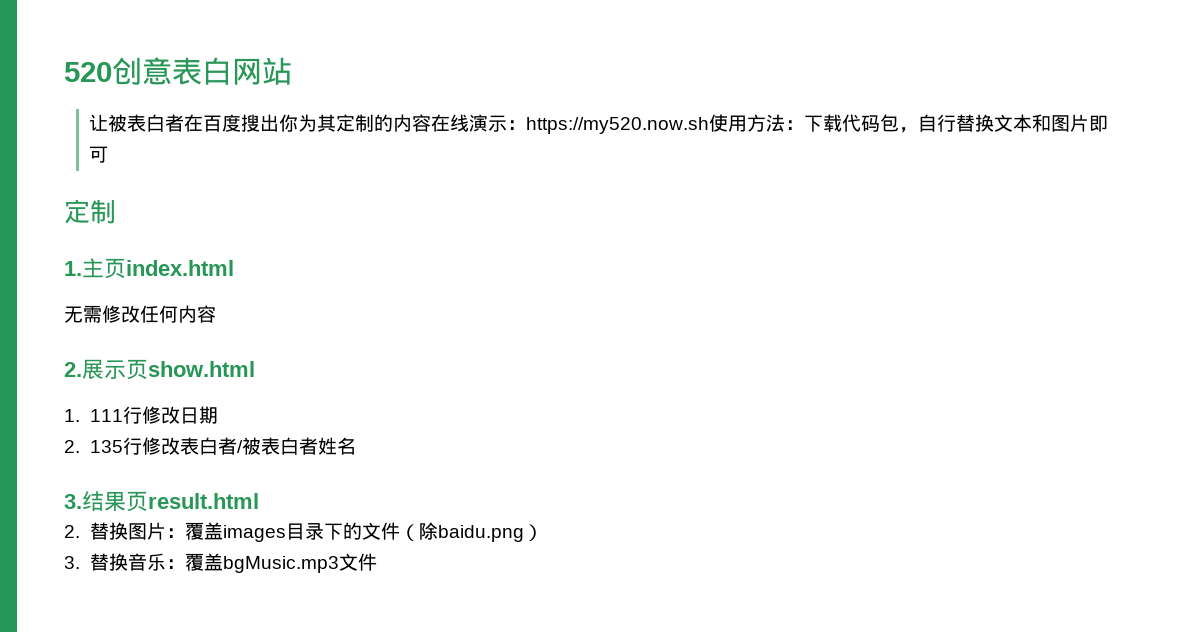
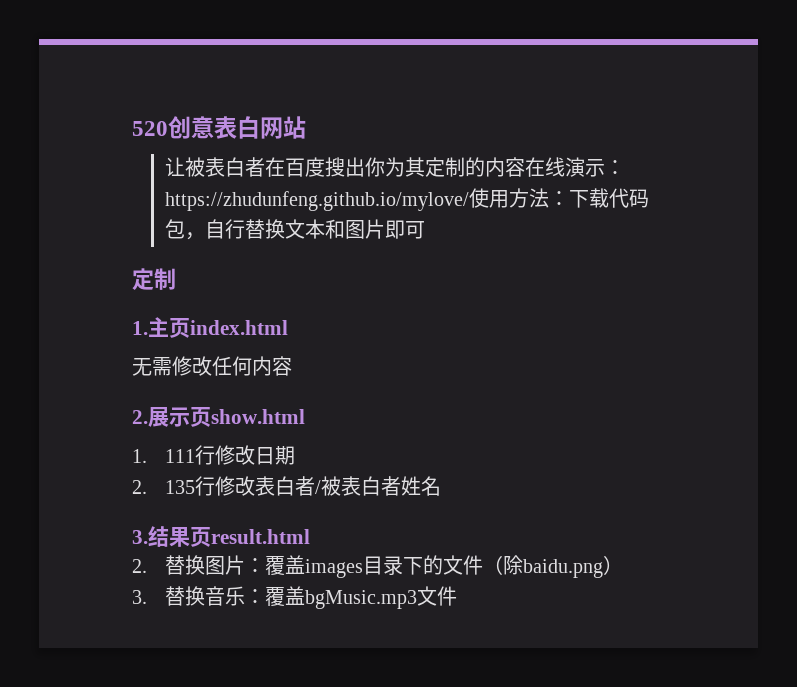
[526,117,710,134] https://my520.now.sh -> [164,191,469,211] https://zhudunfeng.github.io/mylove/

